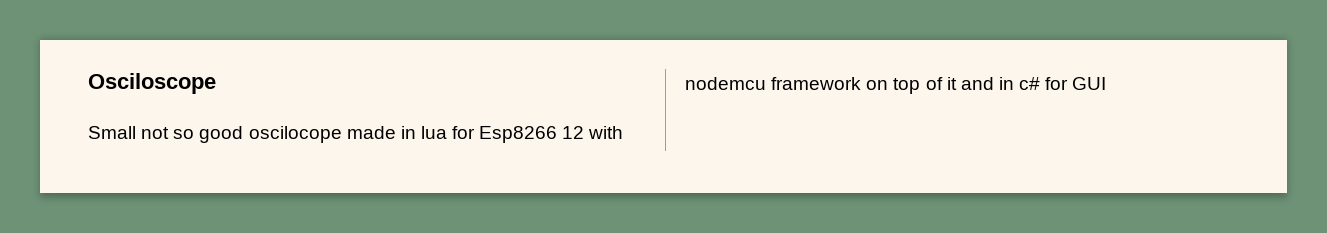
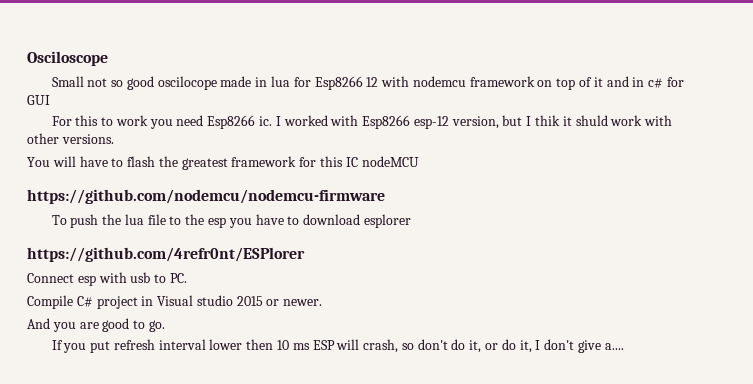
(1107, 83) none -> [51,115,673,129] [27,133,114,144] [27,156,419,170] [27,189,385,204] [51,214,411,228] [27,247,305,262] [27,272,187,286] [27,295,323,309] [27,318,165,332] [51,339,624,353] // For this to work you need Esp8266 ic. I worked with Esp8266 esp-12 version, but I thik it shuld work with other versions. // You will have to flash the greatest framework for this IC nodeMCU // https://github.com/nodemcu/nodemcu-firmware // To push the lua file to the esp you have to download esplorer // https://github.com/4refr0nt/ESPlorer // Connect esp with usb to PC. // Compile C# project in Visual studio 2015 or newer. // And you are good to go. // If you put refresh interval lower then 10 ms ESP will crash, so don't do it, or do it, I don't give a....

